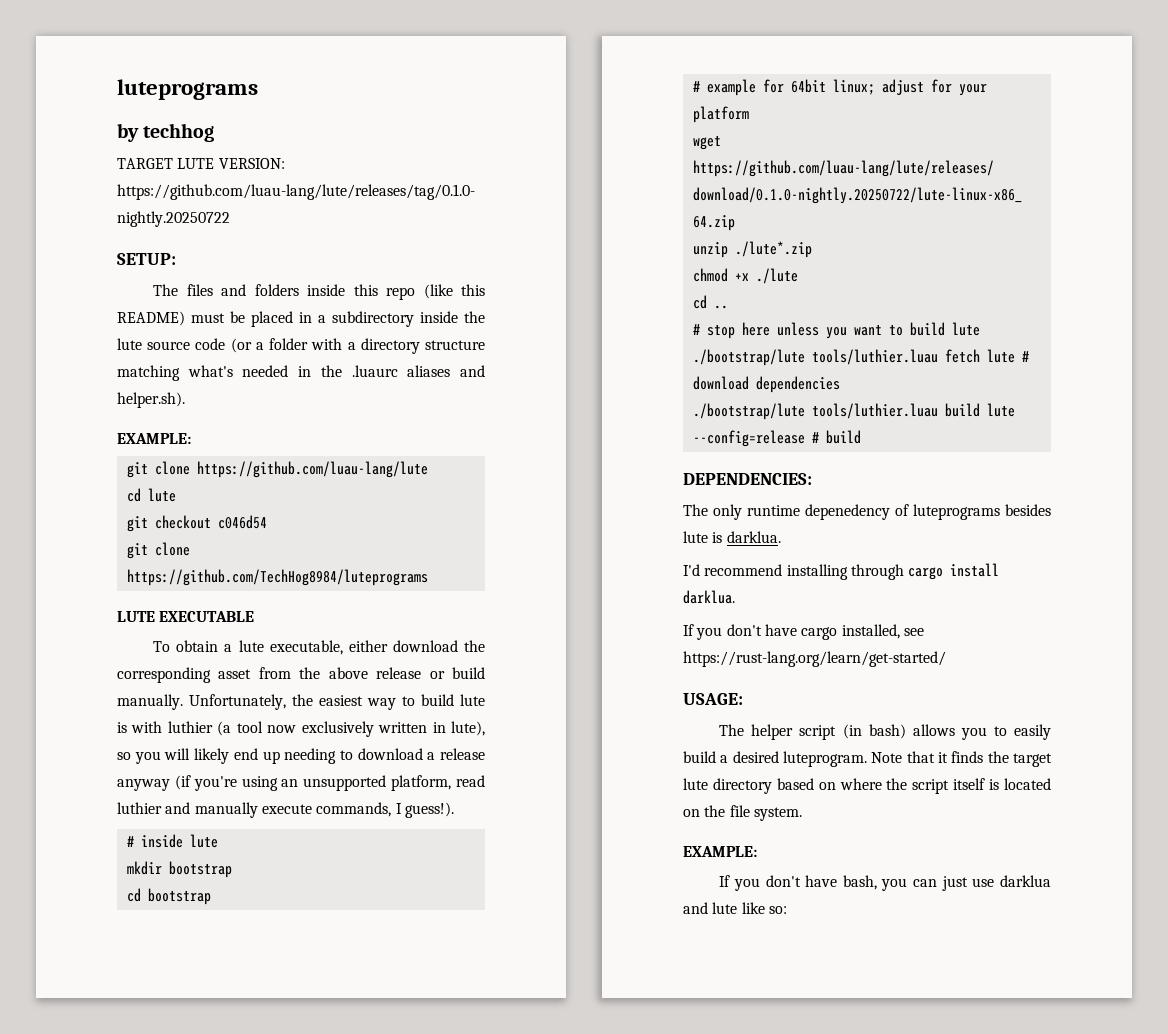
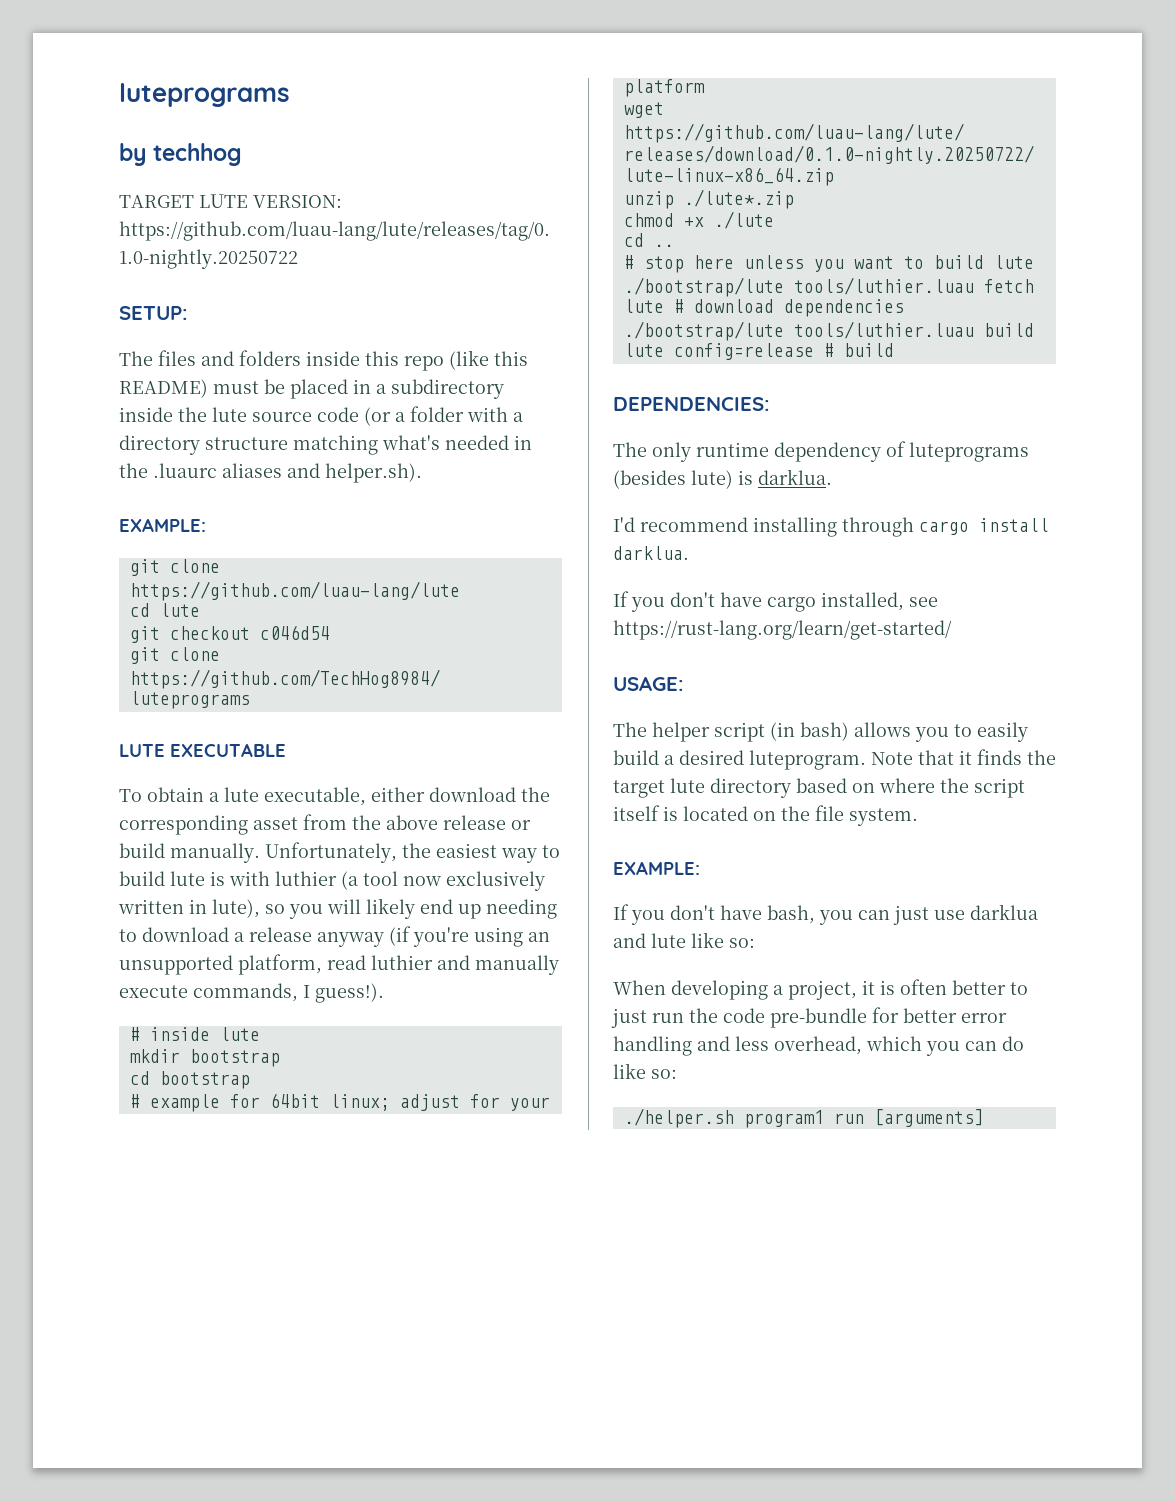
[692,430,805,447] --config=release -> [673,343,814,360] config=release
[805,504,890,520] depenedency -> [774,442,881,462] dependency
[1005,504,1051,516] [683,531,708,543] besides lute -> [613,470,733,489] (besides lute)
(787, 910) none -> [613,979,1028,1000] [611,1007,1007,1028] [613,1036,1024,1056] [613,1063,677,1079] [623,1108,984,1128] // When developing a project, it is often better to just run the code pre-bundle for better error handling and less overhead, which you can do like so: // ./helper.sh program1 run [arguments]

